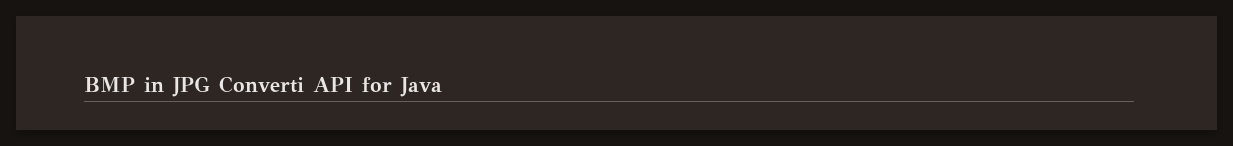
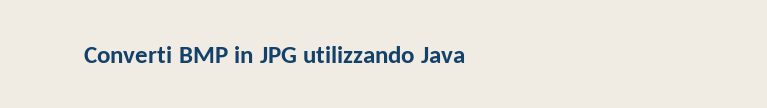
(84, 84) none -> [84,46,172,63] Converti
[219,76,392,93] Converti API for -> [303,46,415,63] utilizzando

